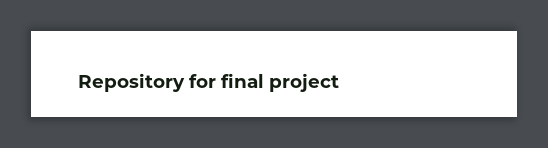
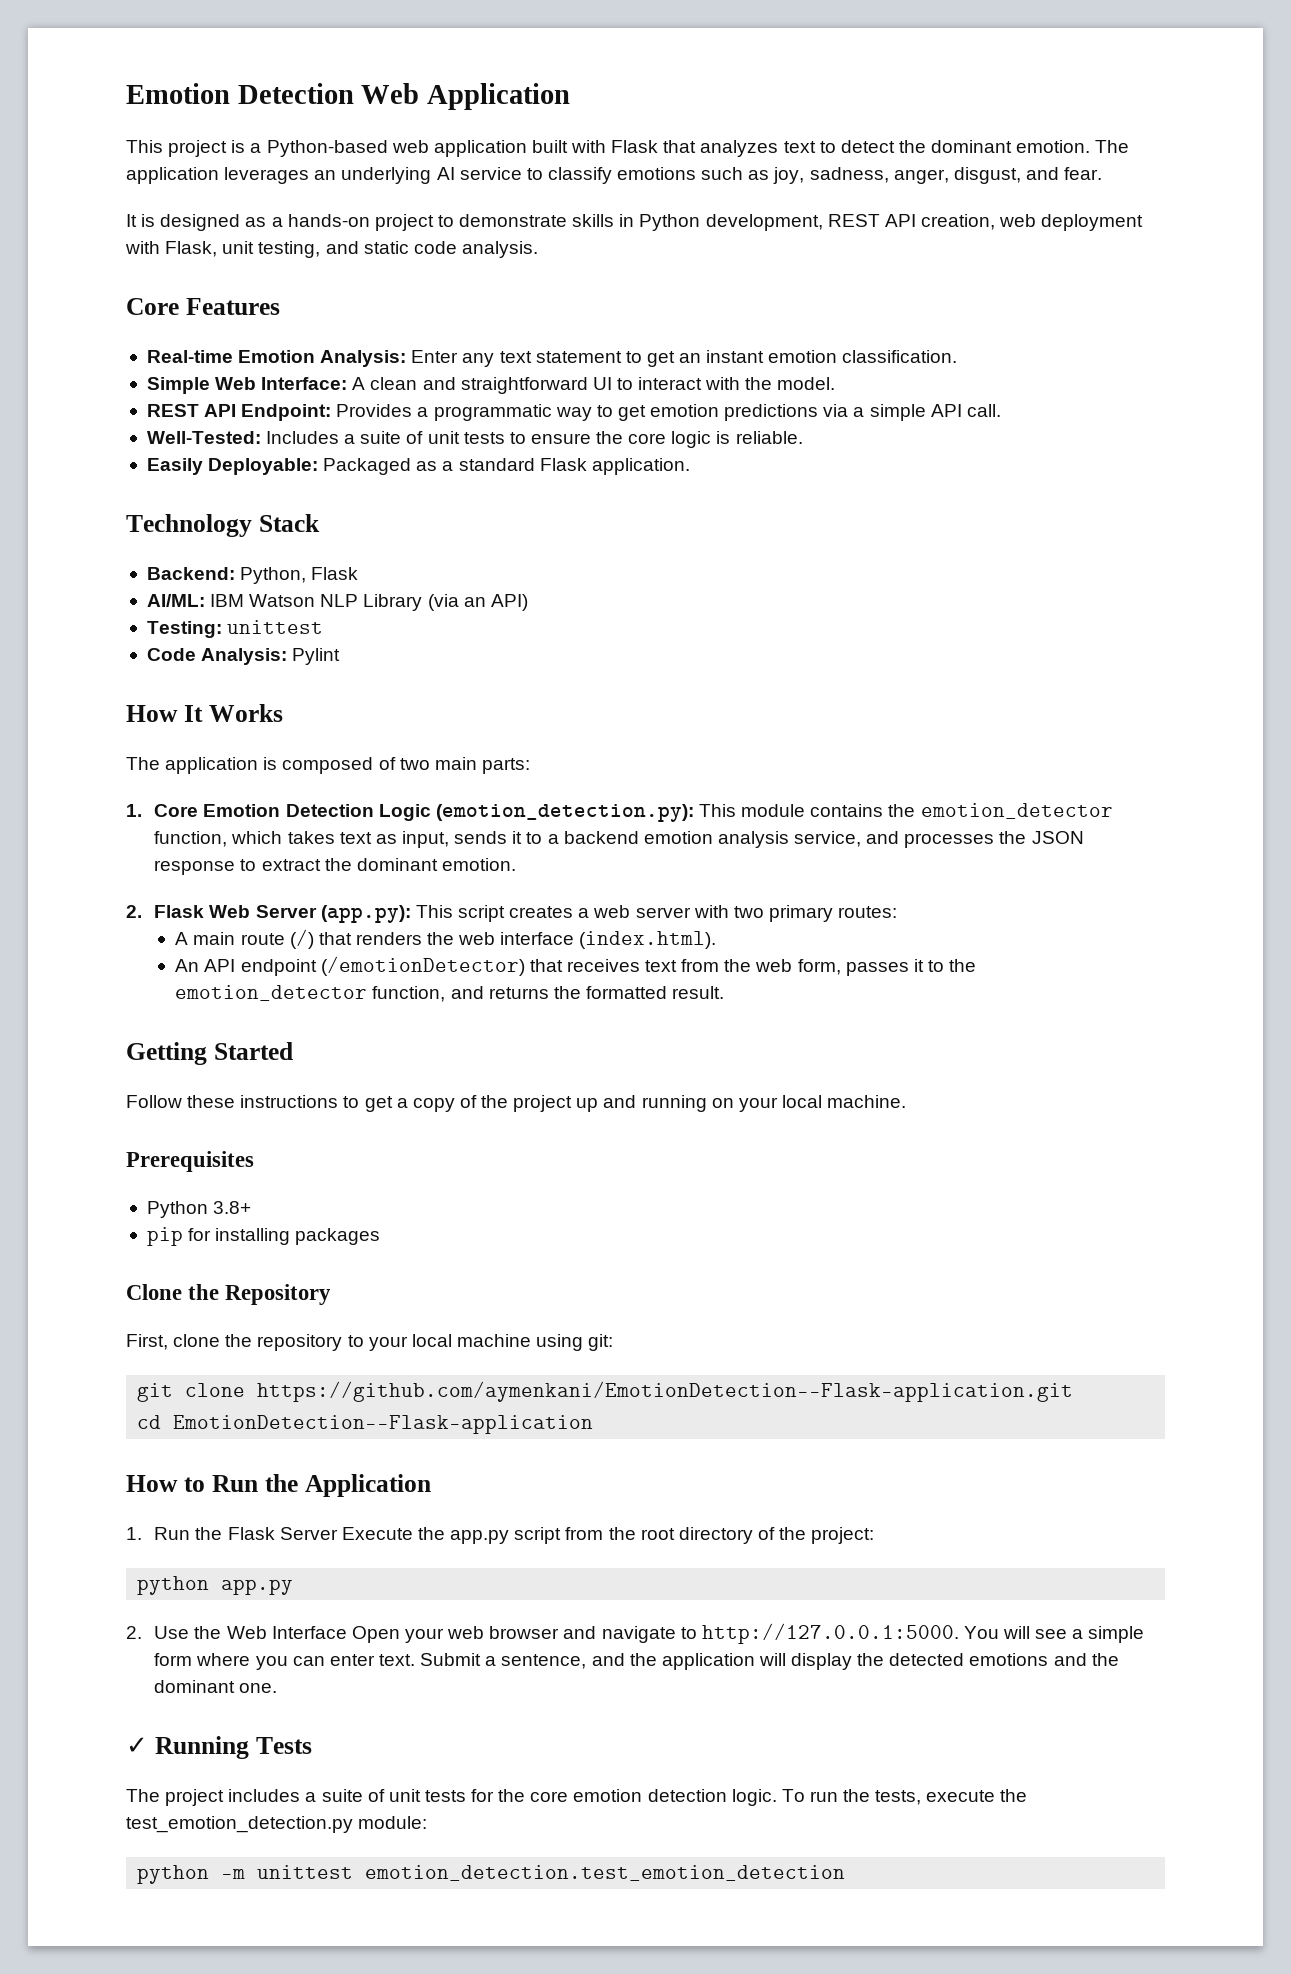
[78,73,339,92] Repository for final project -> [126,83,571,110] [126,140,1130,157] [126,167,1103,184] [126,214,1144,231] [125,241,538,258] [126,298,280,315] [146,350,958,367] [146,377,836,394] [146,404,1001,421] [146,431,803,448] [146,458,690,475] [126,514,320,537] [146,567,359,584] [146,594,528,611] [146,620,324,638] [146,648,341,665] [126,704,283,722] [126,757,530,774] [126,803,1113,822] [154,831,1084,848] [154,858,516,875] [126,905,898,923] [175,929,717,949] [175,956,977,976] [175,985,725,1002] [126,1042,293,1065] [126,1095,907,1112] [126,1151,254,1172] [146,1201,252,1218] [146,1227,381,1246] [126,1284,332,1305] [126,1334,614,1351] [137,1381,1074,1402] [137,1415,594,1434] [126,1474,431,1497] [126,1527,875,1544] [137,1576,294,1595] [126,1623,1145,1644] [154,1653,1119,1670] [154,1680,278,1693] [126,1736,312,1759] [126,1789,1028,1806] [126,1816,428,1833] [137,1865,846,1884] Emotion Detection Web Application // This project is a Python-based web application built with Flask that analyzes text to detect the dominant emotion. The application leverages an underlying AI service to classify emotions such as joy, sadness, anger, disgust, and fear. // It is designed as a hands-on project to demonstrate skills in Python development, REST API creation, web deployment with Flask, unit testing, and static code analysis. // Core Features // Real-time Emotion Analysis: Enter any text statement to get an instant emotion classification. // Simple Web Interface: A clean and straightforward UI to interact with the model. // REST API Endpoint: Provides a programmatic way to get emotion predictions via a simple API call. // Well-Tested: Includes a suite of unit tests to ensure the core logic is reliable. // Easily Deployable: Packaged as a standard Flask application. // Technology Stack // Backend: Python, Flask // AI/ML: IBM Watson NLP Library (via an API) // Testing: unittest // Code Analysis: Pylint // How It Works // The application is composed of two main parts: // 1. Core Emotion Detection Logic (emotion_detection.py): This module contains the emotion_detector function, which takes text as input, sends it to a backend emotion analysis service, and processes the JSON response to extract the dominant emotion. // 2. Flask Web Server (app.py): This script creates a web server with two primary routes: // A main route (/) that renders the web interface (index.html). // An API endpoint (/emotionDetector) that receives text from the web form, passes it to the emotion_detector function, and returns the formatted result. // Getting Started // Follow these instructions to get a copy of the project up and running on your local machine. // Prerequisites // Python 3.8+ // pip for installing packages // Clone the Repository // First, clone the repository to your local machine using git: // git clone https://github.com/aymenkani/EmotionDetection--Flask-application.git // cd EmotionDetection--Flask-application // How to Run the Application // 1. Run the Flask Server Execute the app.py script from the root directory of the project: // python app.py // 2. Use the Web Interface Open your web browser and navigate to http://127.0.0.1:5000. You will see a simple form where you can enter text. Submit a sentence, and the application will display the detected emotions and the dominant one. // ✓ Running Tests // The project includes a suite of unit tests for the core emotion detection logic. To run the tests, execute the test_emotion_detection.py module: // python -m unittest emotion_detection.test_emotion_detection

